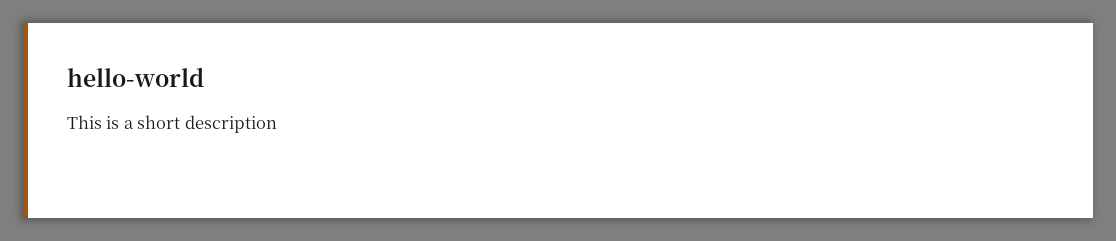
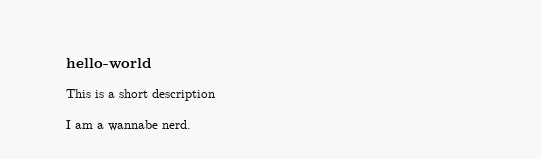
(277, 124) none -> [66,120,191,131] // I am a wannabe nerd.

